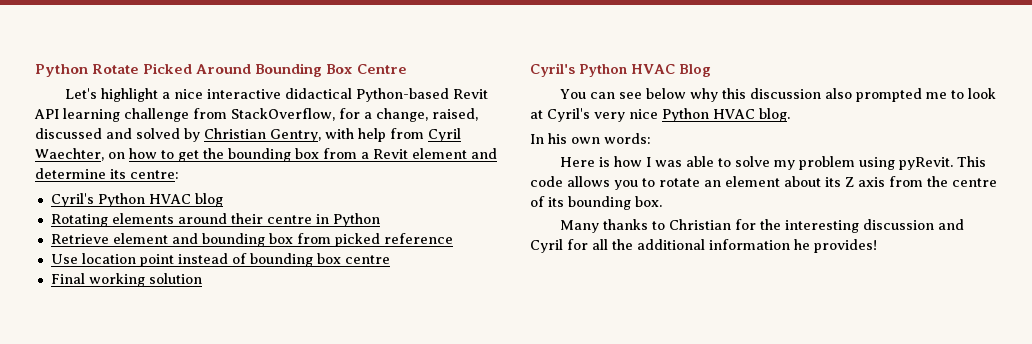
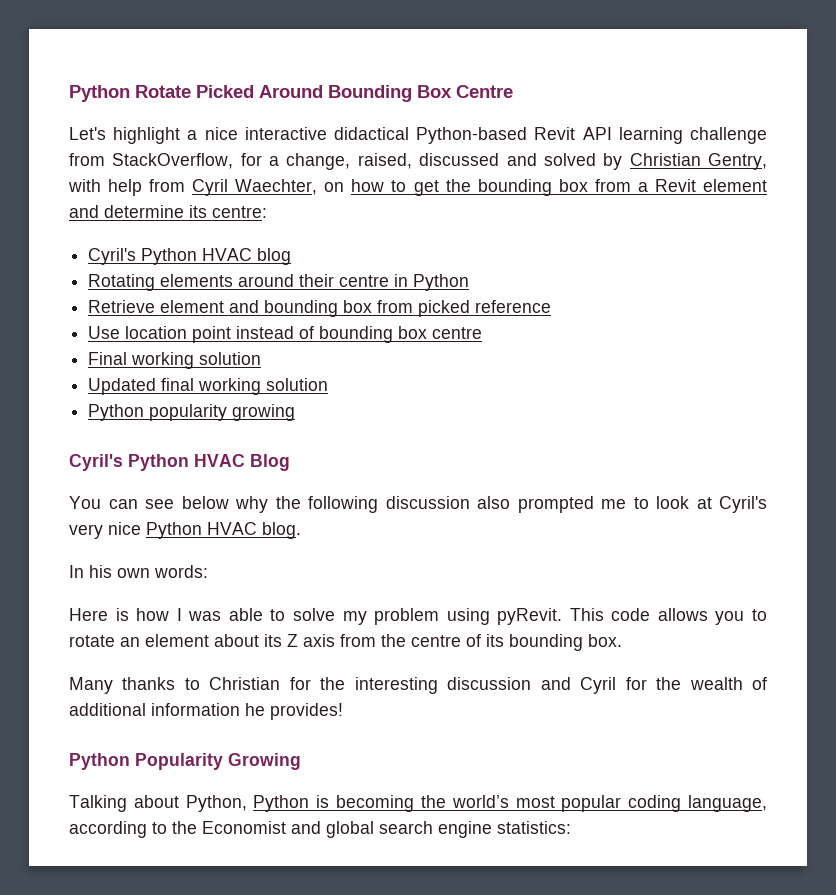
(202, 278) none -> [88,378,329,395] [88,404,296,421] // Updated final working solution // Python popularity growing
[722,88,747,99] this -> [275,496,378,513] the following
[592,239,633,250] all the -> [656,677,767,690] the wealth of
(877, 246) none -> [69,753,301,770] [69,795,767,812] [69,821,571,838] // Python Popularity Growing // Talking about Python, Python is becoming the world’s most popular coding language, according to the Economist and global search engine statistics:

